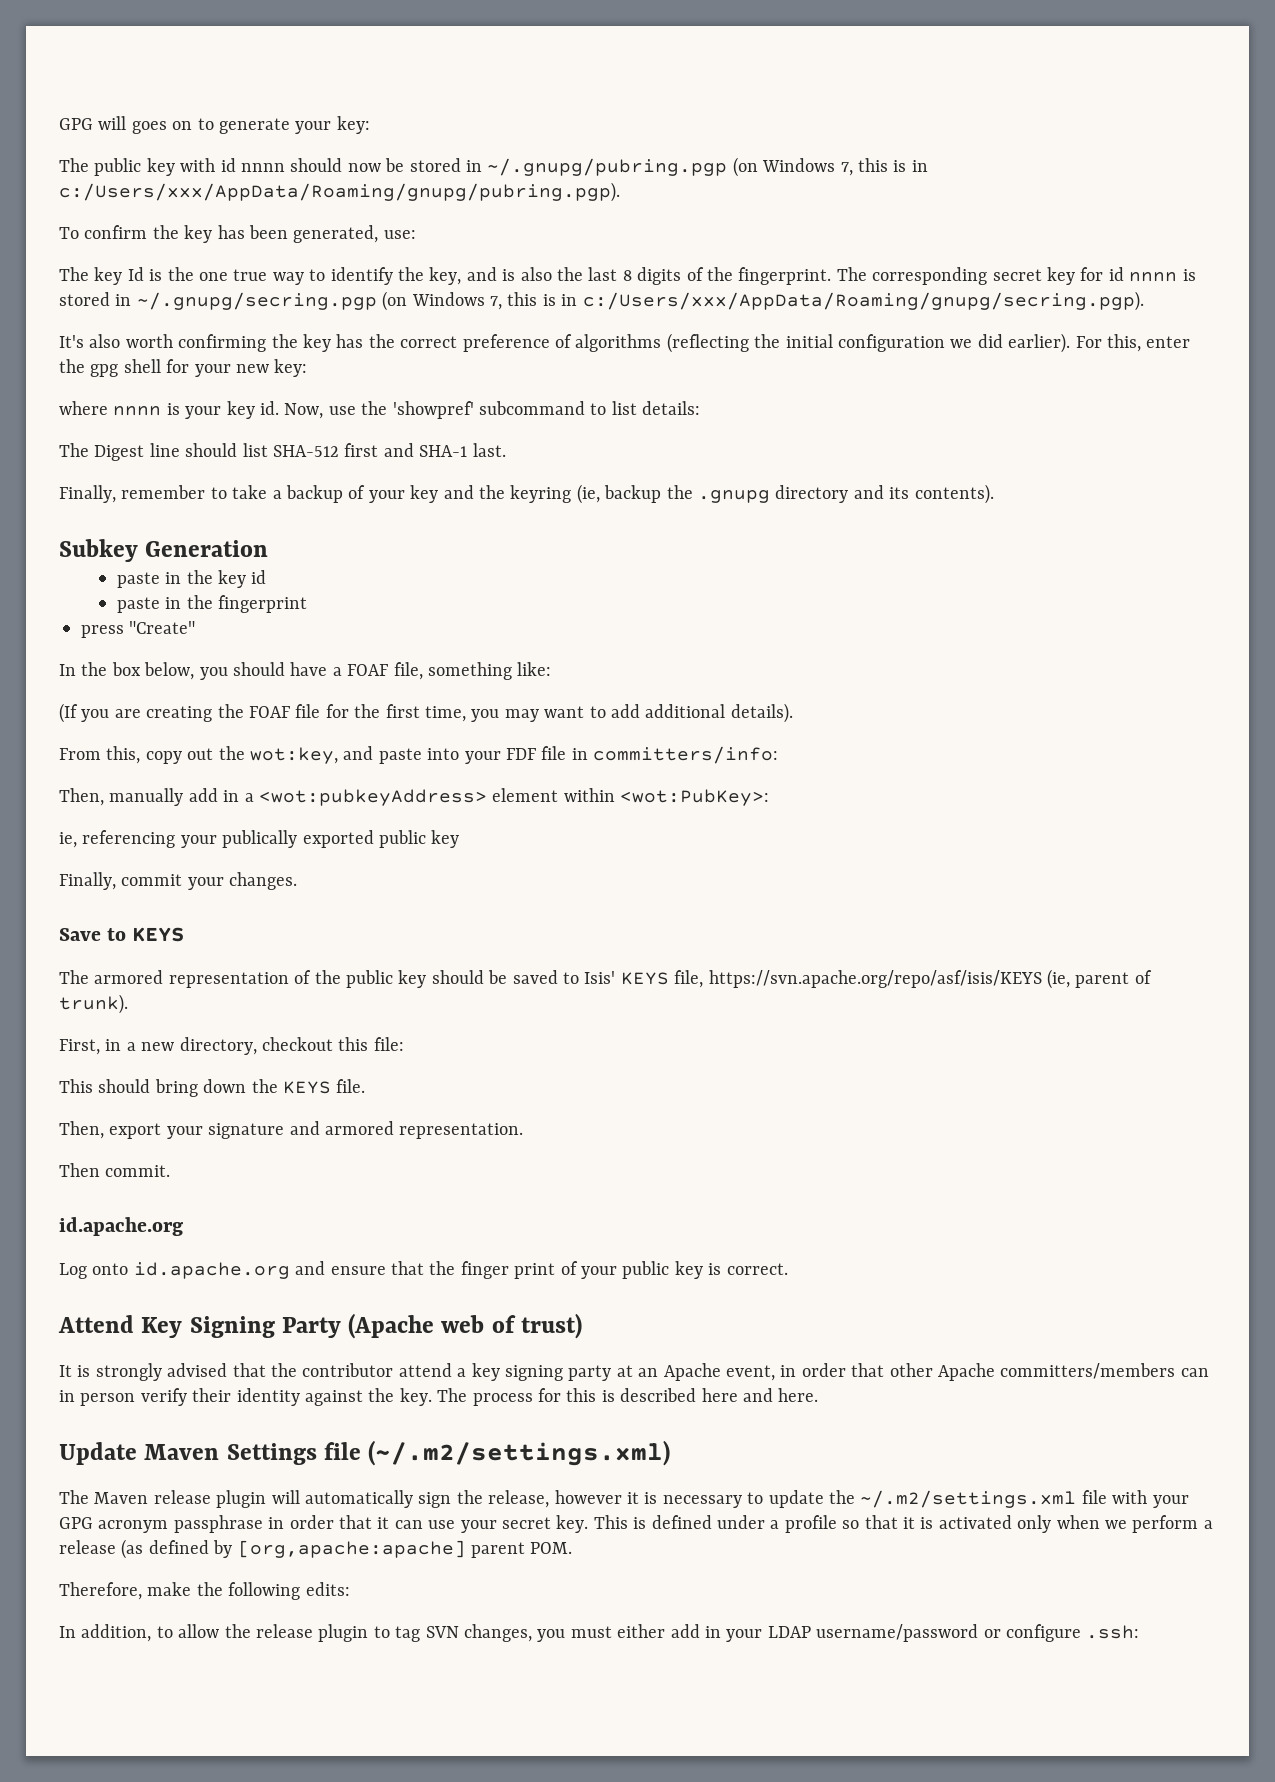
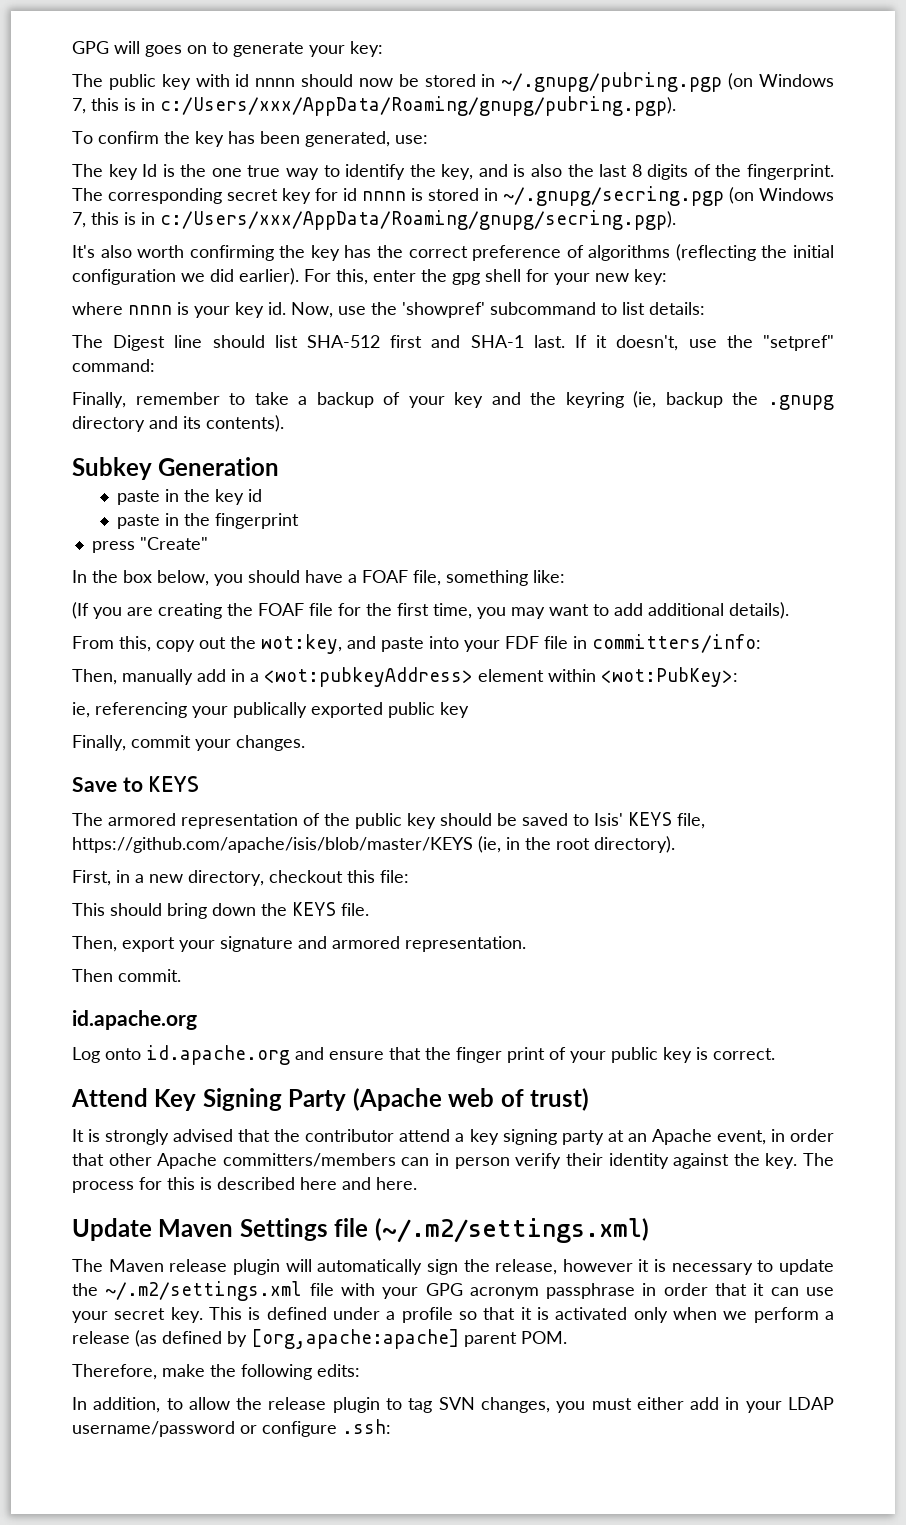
(506, 450) none -> [575,335,835,351] [72,359,155,372] If it doesn't, use the "setpref" command:
[708,969,1152,989] [59,994,128,1014] https://svn.apache.org/repo/asf/isis/KEYS (ie, parent of trunk). -> [72,836,675,853] https://github.com/apache/isis/blob/master/KEYS (ie, in the root directory).

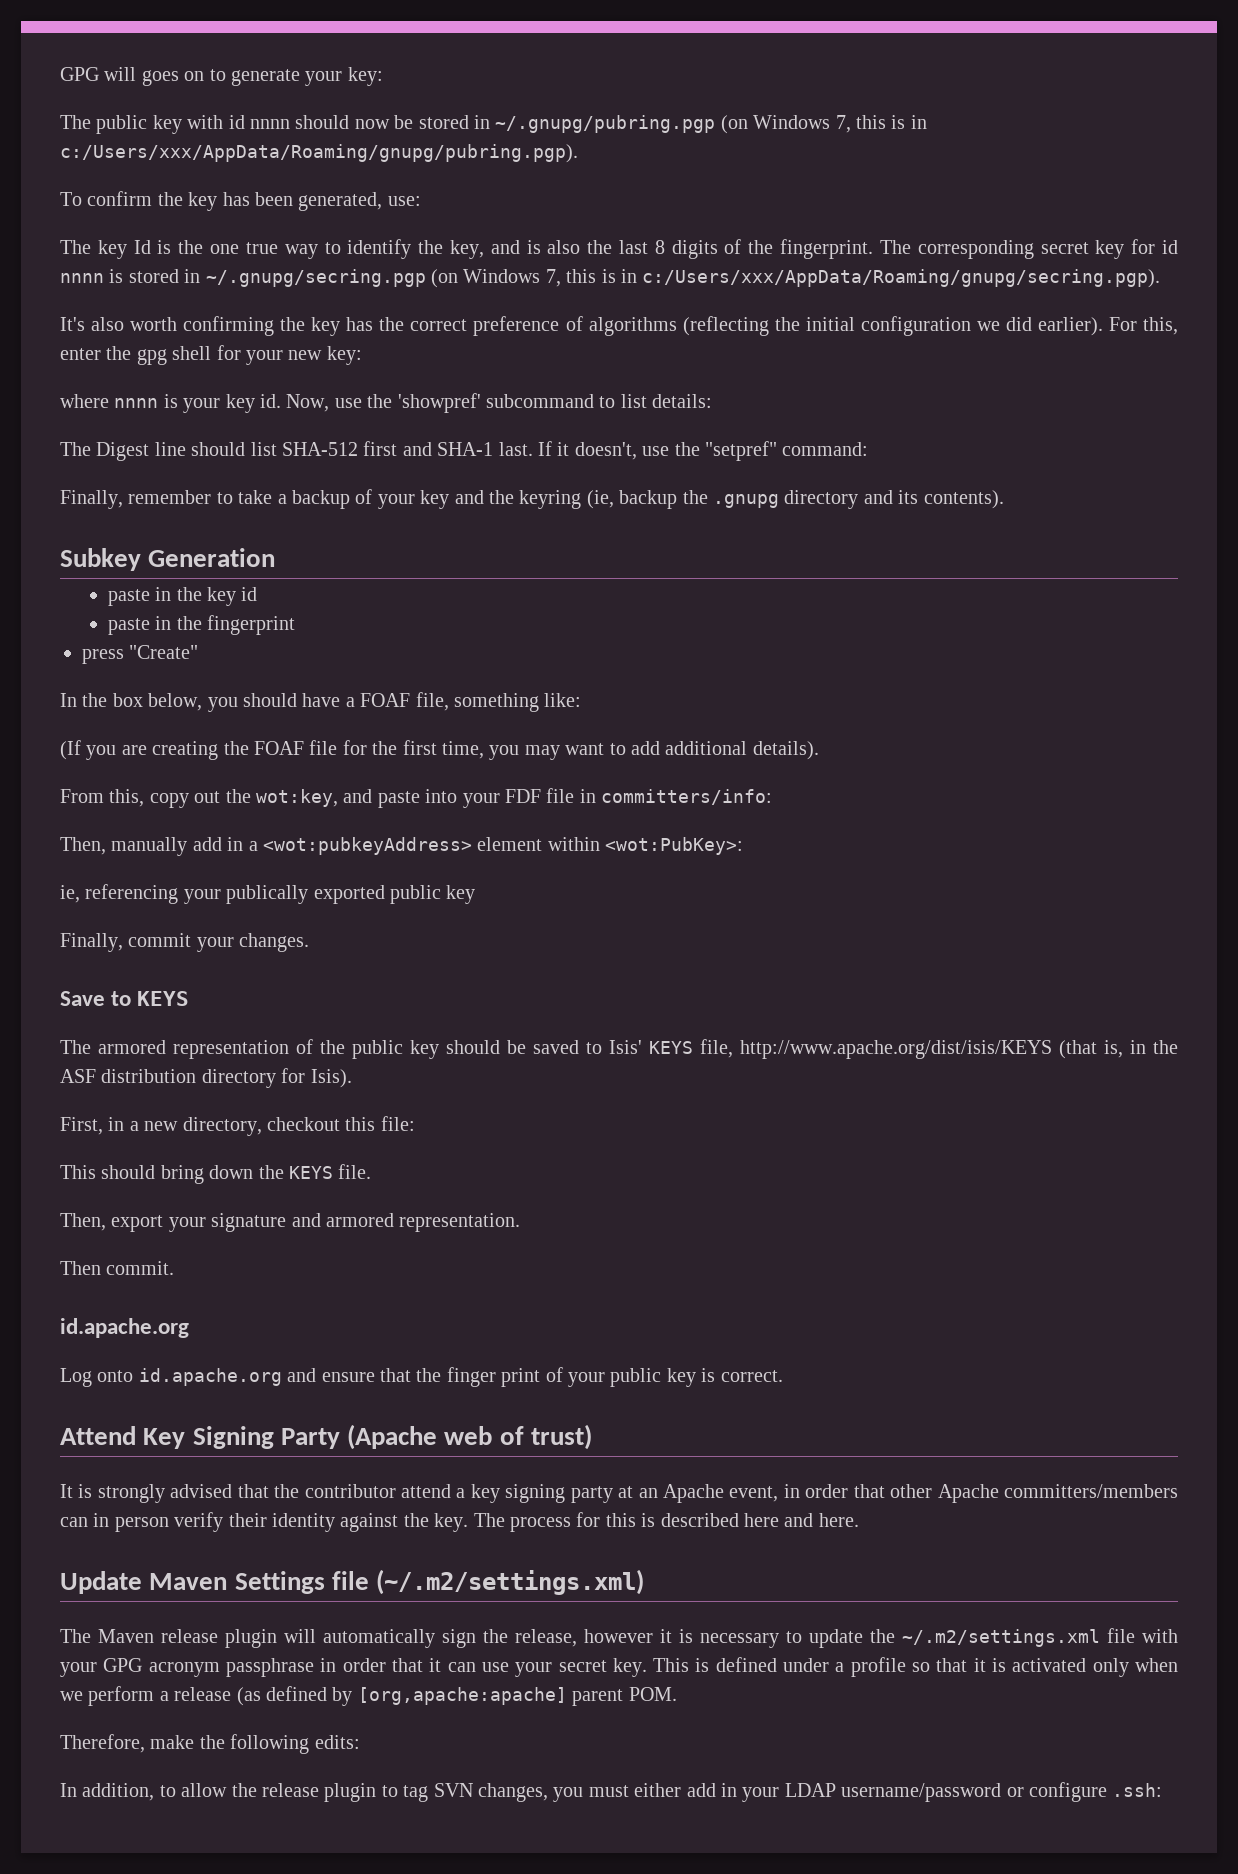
[72,836,675,853] https://github.com/apache/isis/blob/master/KEYS (ie, in the root directory). -> [740,1040,1178,1059] [60,1068,352,1088] http://www.apache.org/dist/isis/KEYS (that is, in the ASF distribution directory for Isis).

